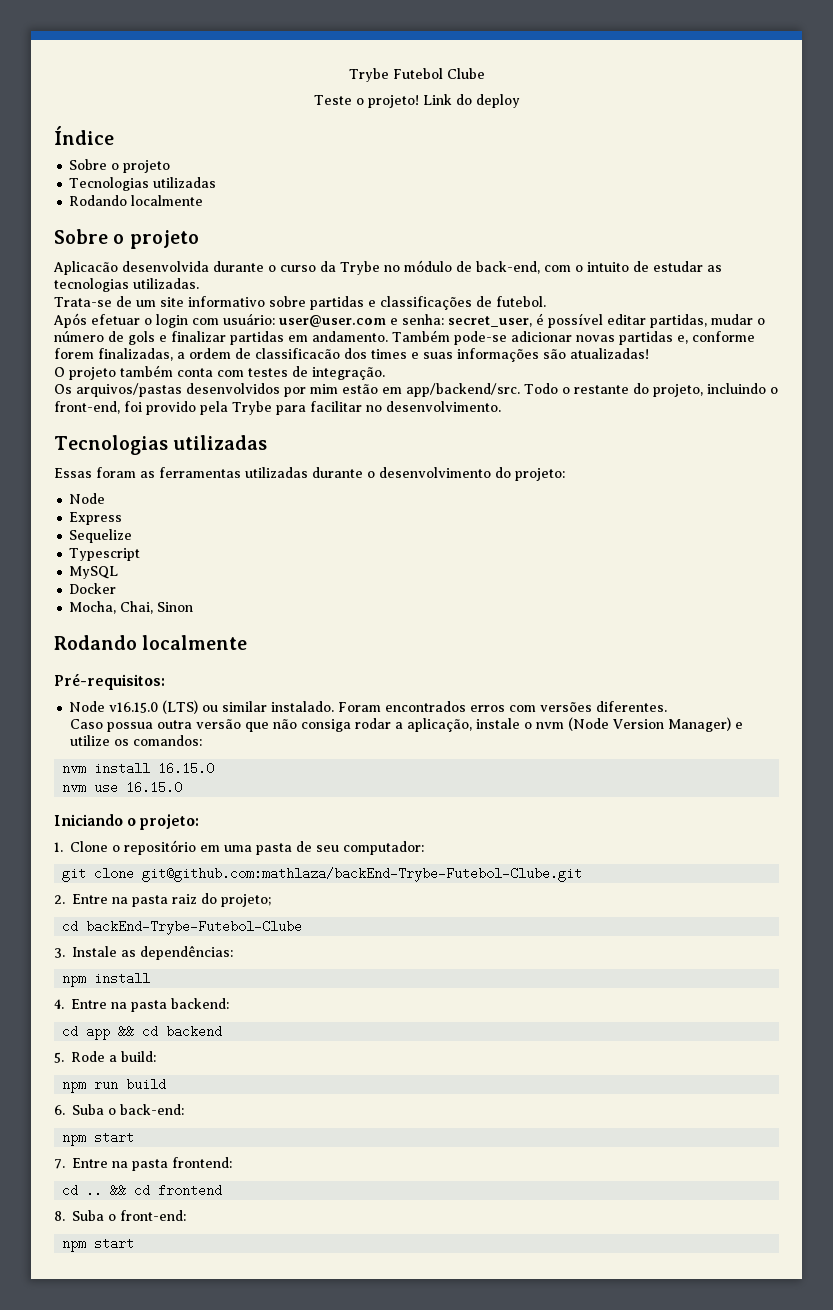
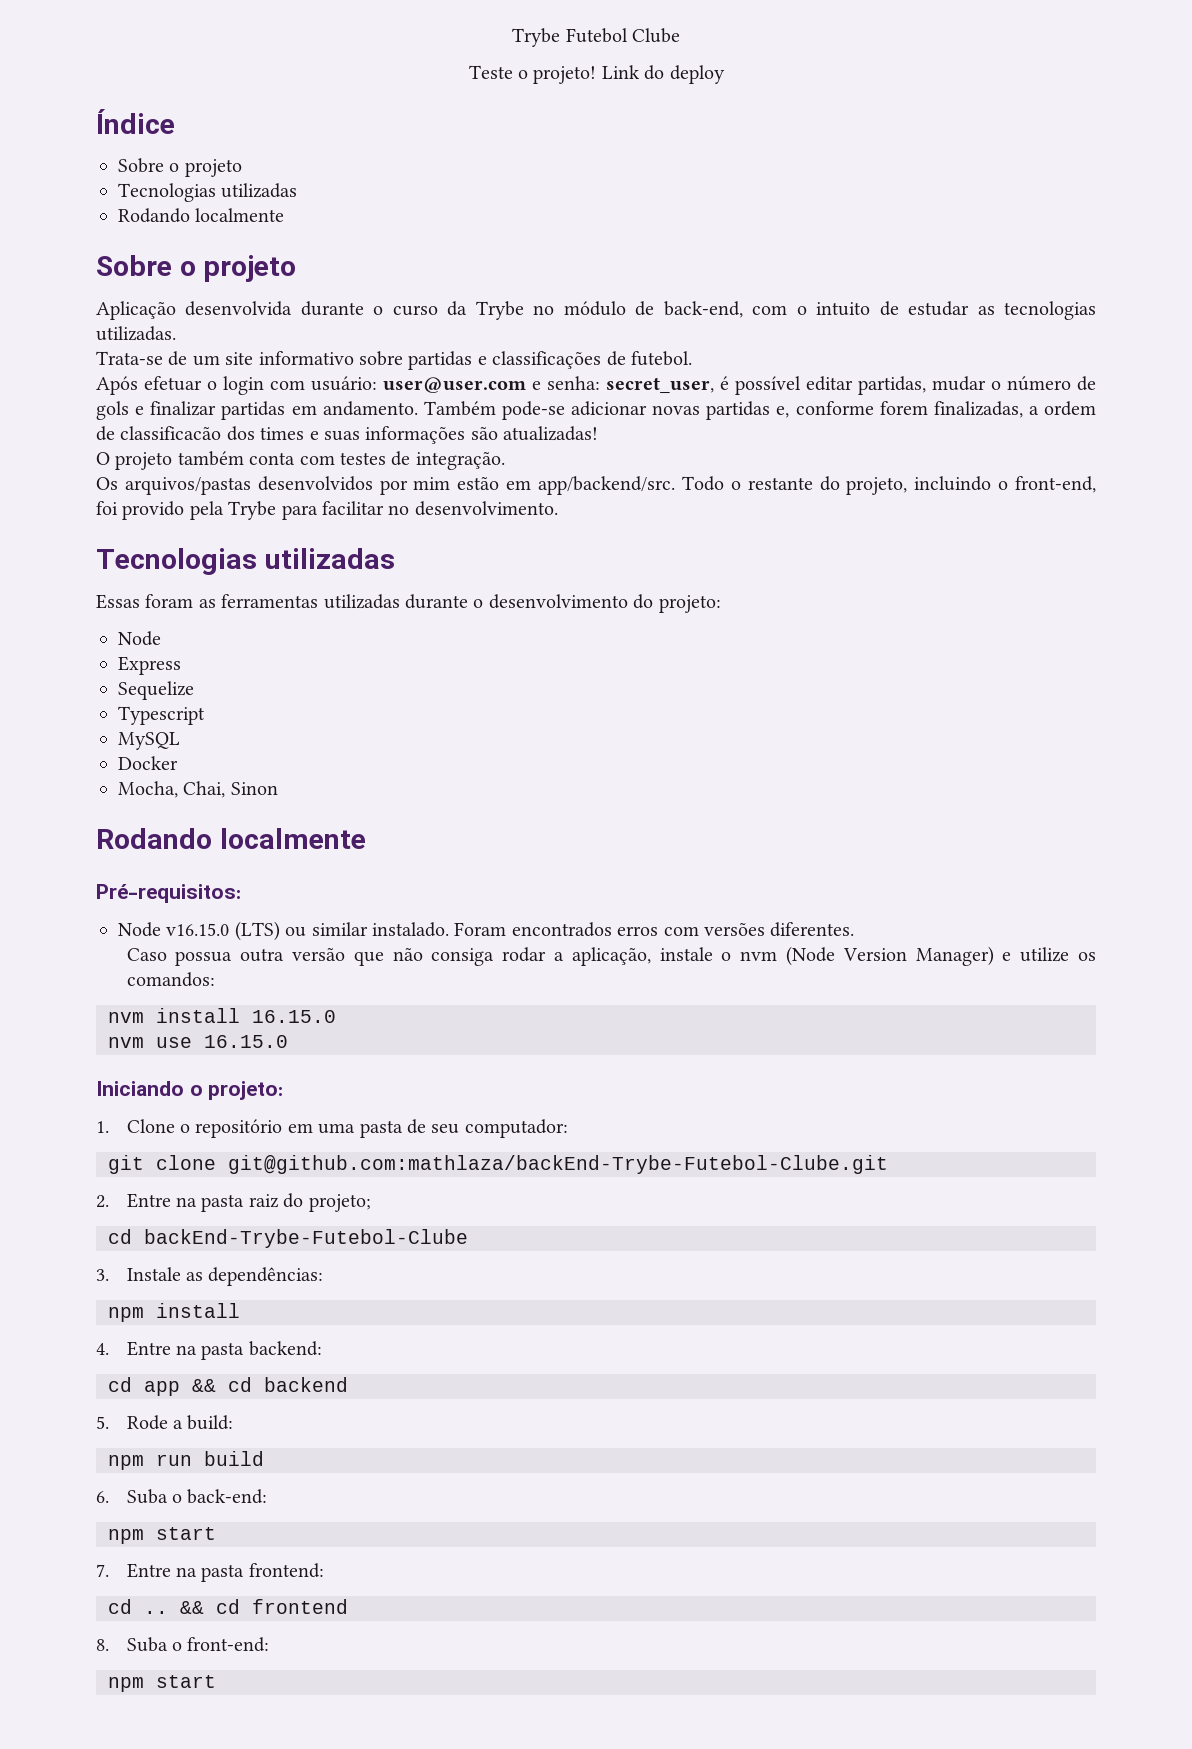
[53,261,118,275] Aplicacão -> [96,301,176,320] Aplicação

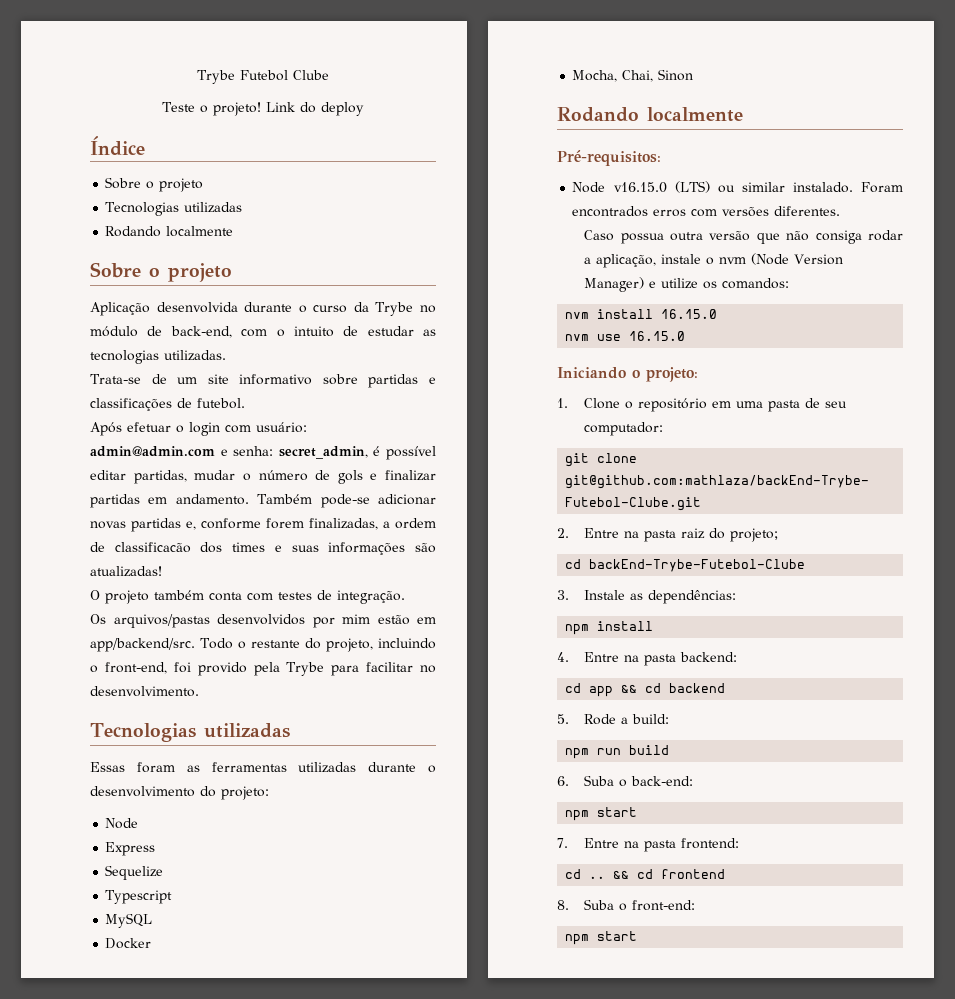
[383,377,526,393] user@user.com -> [90,446,215,457] admin@admin.com
[606,377,714,394] secret_user, -> [278,446,368,459] secret_admin,

